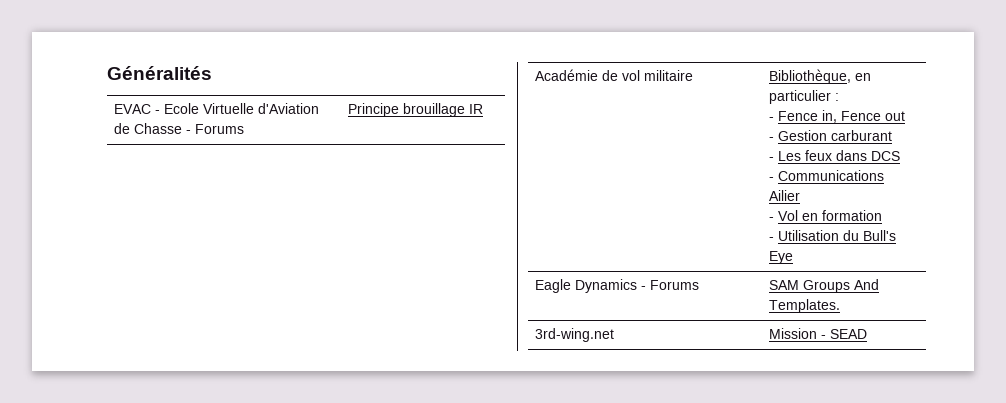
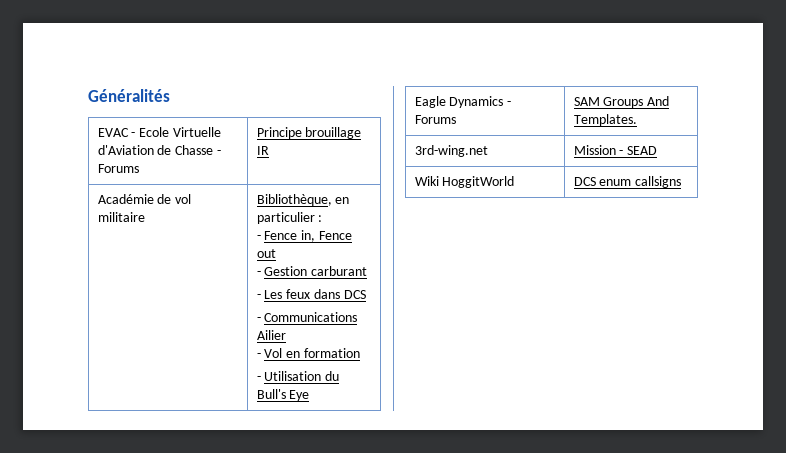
(868, 334) none -> [414,176,515,188] [573,176,682,188] // Wiki HoggitWorld | DCS enum callsigns

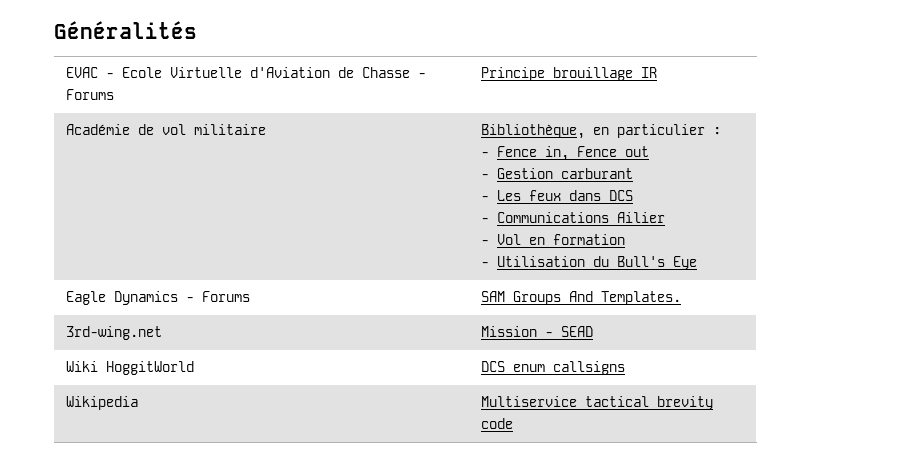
(682, 182) none -> [65,396,138,410] [480,396,713,410] [480,418,513,429] // Wikipedia | Multiservice tactical brevity code

